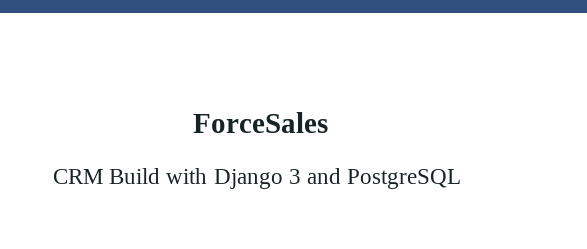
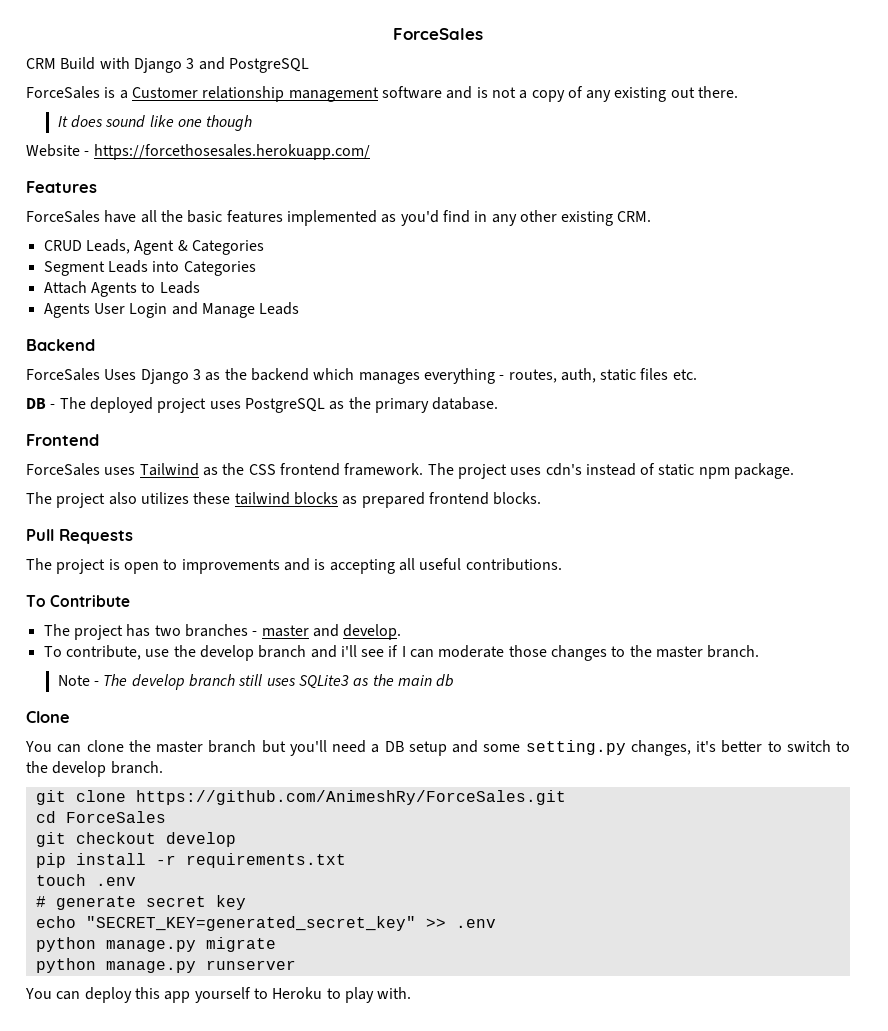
(462, 179) none -> [26,86,739,102] [57,115,253,131] [26,144,370,160] [26,181,97,193] [26,210,652,226] [43,239,264,255] [43,260,256,276] [43,281,200,297] [43,302,300,318] [26,339,95,351] [26,368,697,384] [26,397,499,413] [26,434,99,446] [26,463,795,479] [26,492,542,508] [26,529,133,544] [26,558,562,574] [26,595,131,607] [43,624,402,640] [43,645,760,661] [57,674,455,690] [26,711,70,723] [25,740,850,756] [26,761,163,777] [35,790,566,805] [35,811,166,823] [35,832,236,847] [35,853,346,868] [35,874,136,886] [35,895,246,910] [35,916,496,931] [35,937,276,952] [35,958,296,973] [25,987,412,1003] // ForceSales is a Customer relationship management software and is not a copy of any existing out there. // It does sound like one though // Website - https://forcethosesales.herokuapp.com/ // Features // ForceSales have all the basic features implemented as you'd find in any other existing CRM. // CRUD Leads, Agent & Categories // Segment Leads into Categories // Attach Agents to Leads // Agents User Login and Manage Leads // Backend // ForceSales Uses Django 3 as the backend which manages everything - routes, auth, static files etc. // DB - The deployed project uses PostgreSQL as the primary database. // Frontend // ForceSales uses Tailwind as the CSS frontend framework. The project uses cdn's instead of static npm package. // The project also utilizes these tailwind blocks as prepared frontend blocks. // Pull Requests // The project is open to improvements and is accepting all useful contributions. // To Contribute // The project has two branches - master and develop. // To contribute, use the develop branch and i'll see if I can moderate those changes to the master branch. // Note - The develop branch still uses SQLite3 as the main db // Clone // You can clone the master branch but you'll need a DB setup and some setting.py changes, it's better to switch to the develop branch. // git clone https://github.com/AnimeshRy/ForceSales.git // cd ForceSales // git checkout develop // pip install -r requirements.txt // touch .env // # generate secret key // echo "SECRET_KEY=generated_secret_key" >> .env // python manage.py migrate // python manage.py runserver // You can deploy this app yourself to Heroku to play with.

